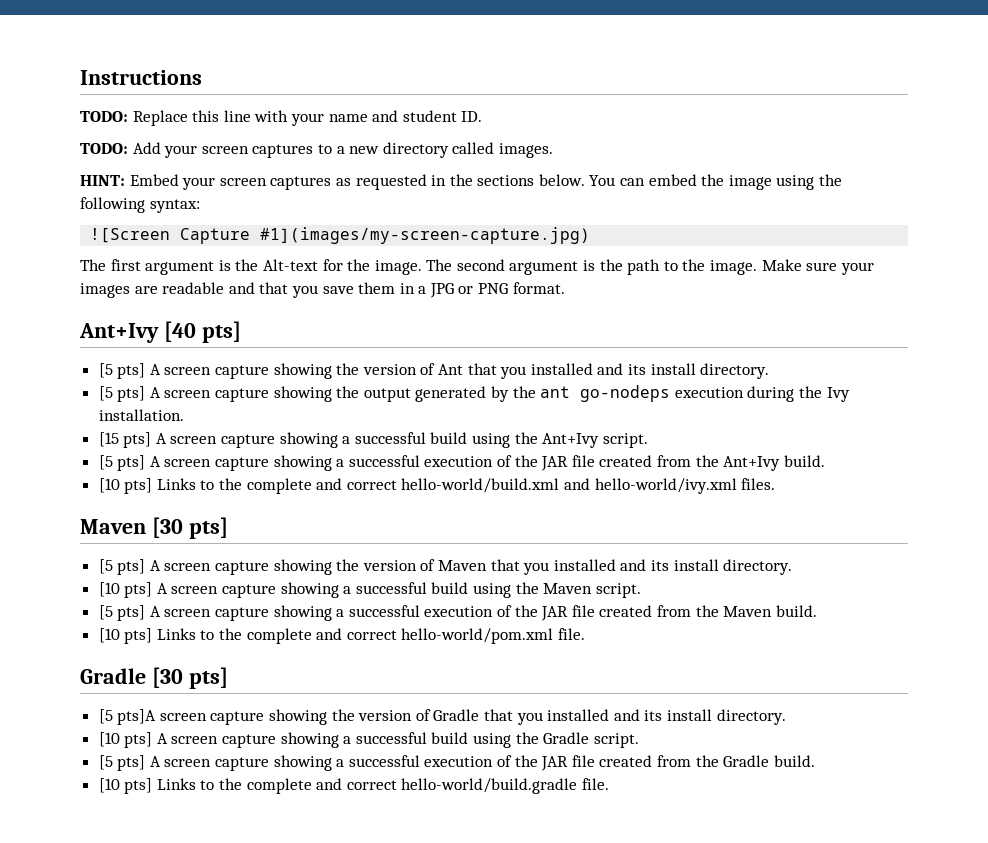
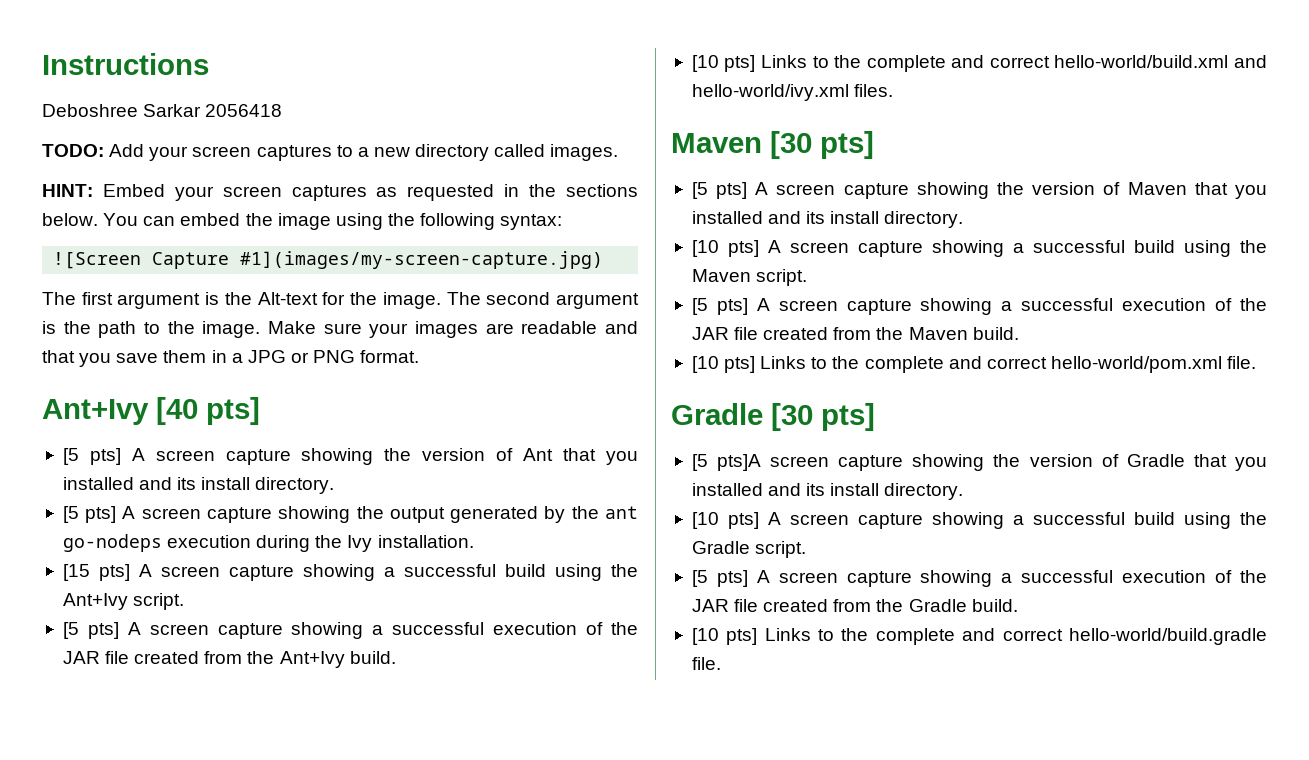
[80,110,483,126] TODO: Replace this line with your name and student ID. -> [42,104,283,117] Deboshree Sarkar 2056418

